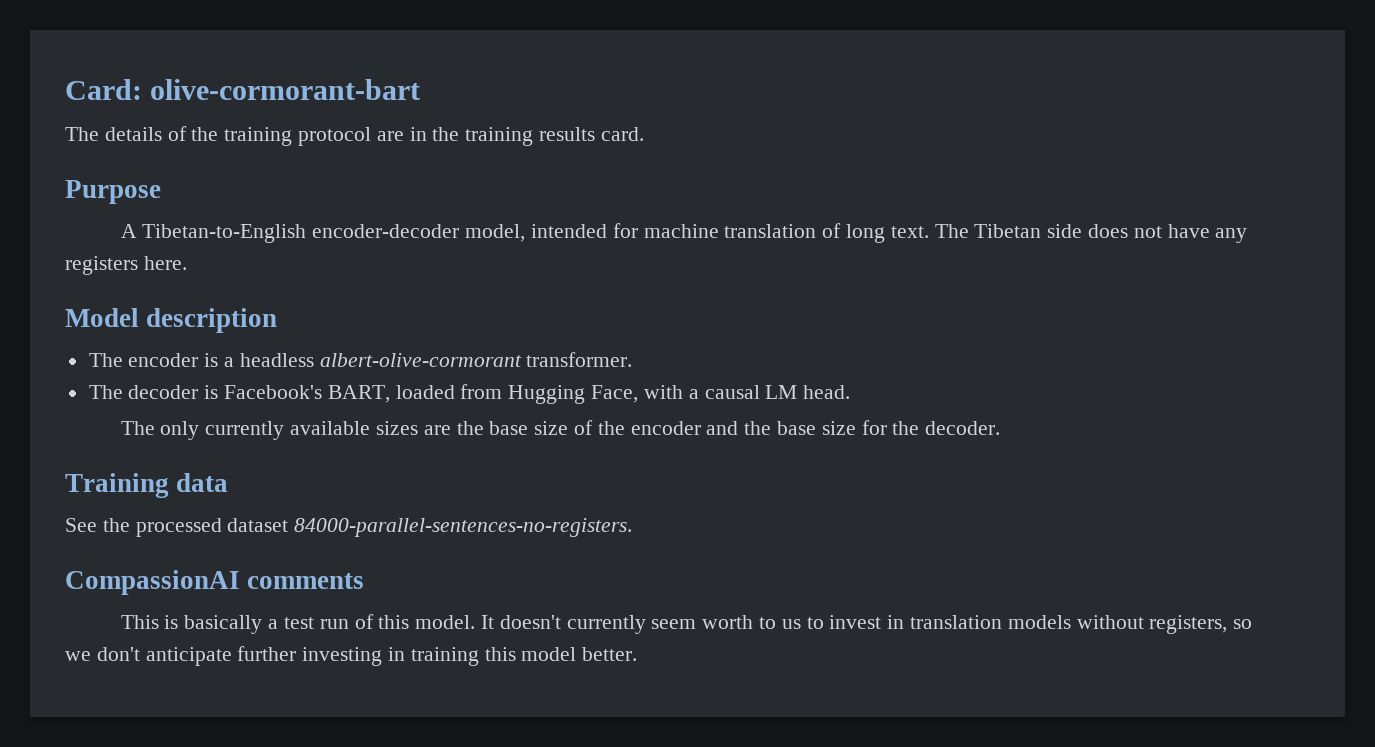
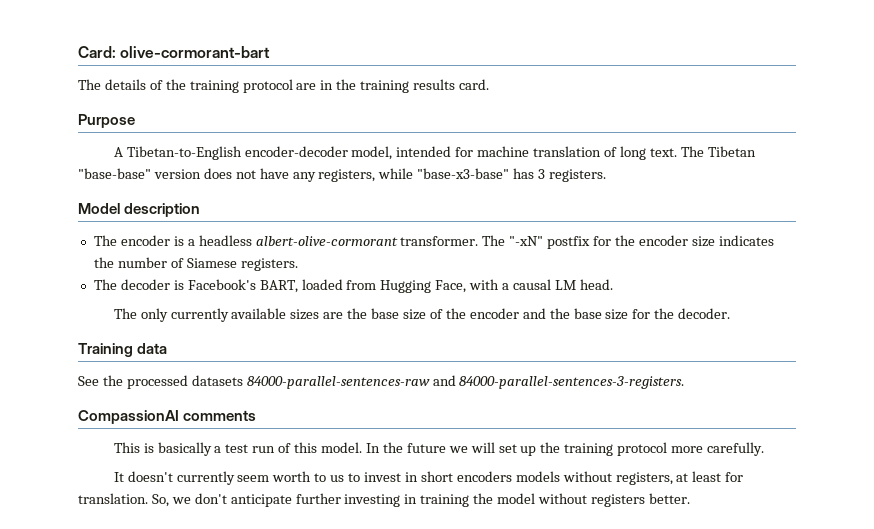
[1047,224,1083,238] side -> [78,168,201,179] "base-base" version
[65,256,187,275] registers here. -> [318,168,607,182] registers, while "base-x3-base" has 3 registers.
(633, 359) none -> [482,235,774,249] [93,257,298,271] The "-xN" postfix for the encoder size indicates the number of Siamese registers.
[227,518,633,537] dataset 84000-parallel-sentences-no-registers. -> [191,375,685,389] datasets 84000-parallel-sentences-raw and 84000-parallel-sentences-3-registers.
(476, 622) none -> [365,442,765,456] In the future we will set up the training protocol more carefully. //
[909,615,1002,629] translation -> [420,471,512,482] short encoders
[1233,619,1253,629] so -> [676,471,744,482] [78,493,169,507] at least for translation. So,
[484,647,577,661] this model -> [473,493,645,507] the model without registers

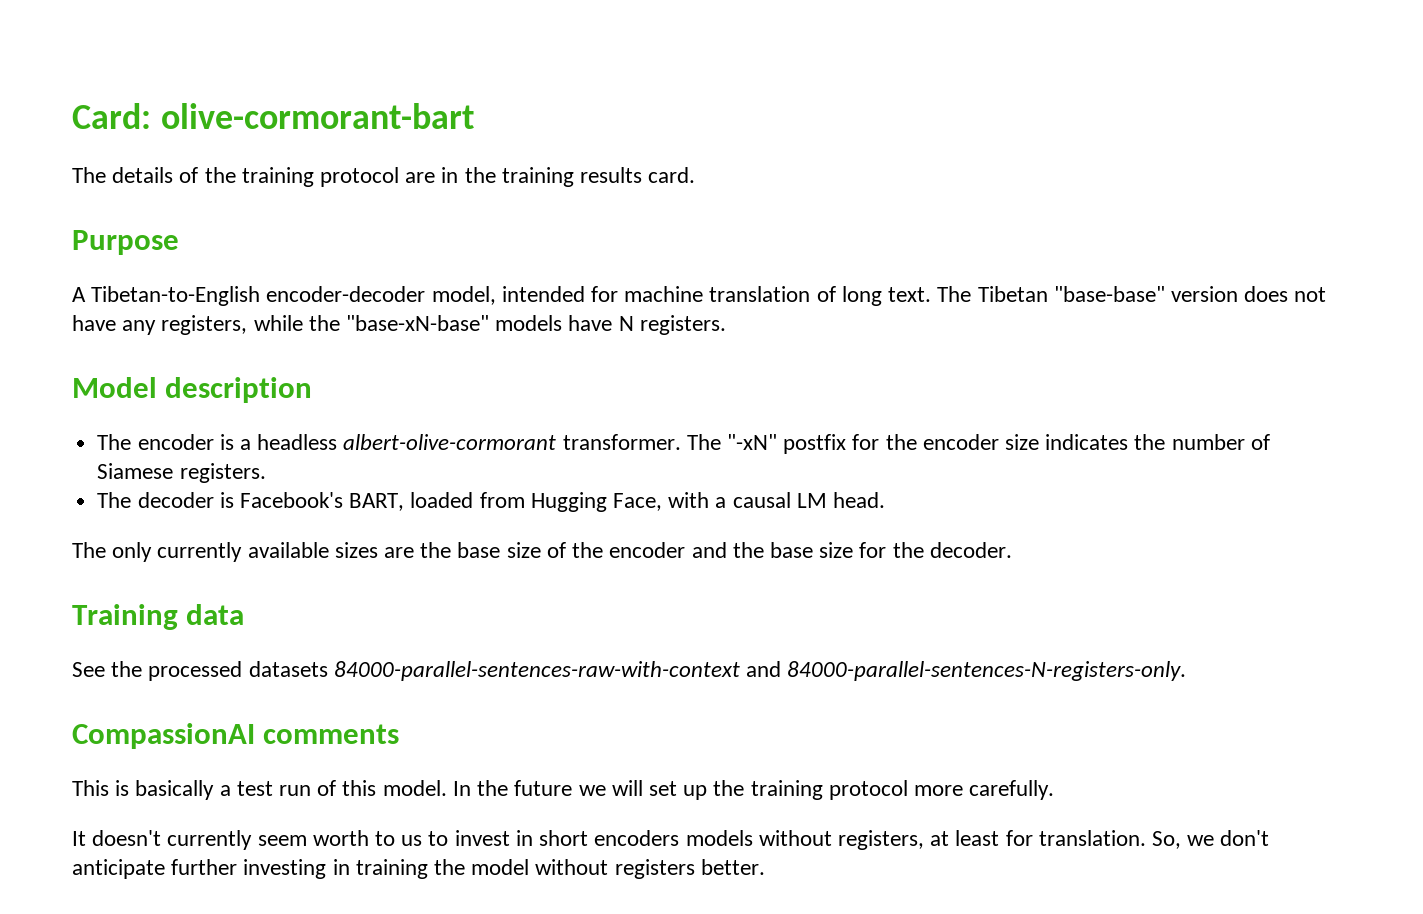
[417,168,546,179] "base-x3-base" has 3 -> [308,315,634,331] the "base-xN-base" models have N
[246,375,685,389] 84000-parallel-sentences-raw and 84000-parallel-sentences-3-registers. -> [333,661,1187,681] 84000-parallel-sentences-raw-with-context and 84000-parallel-sentences-N-registers-only.

